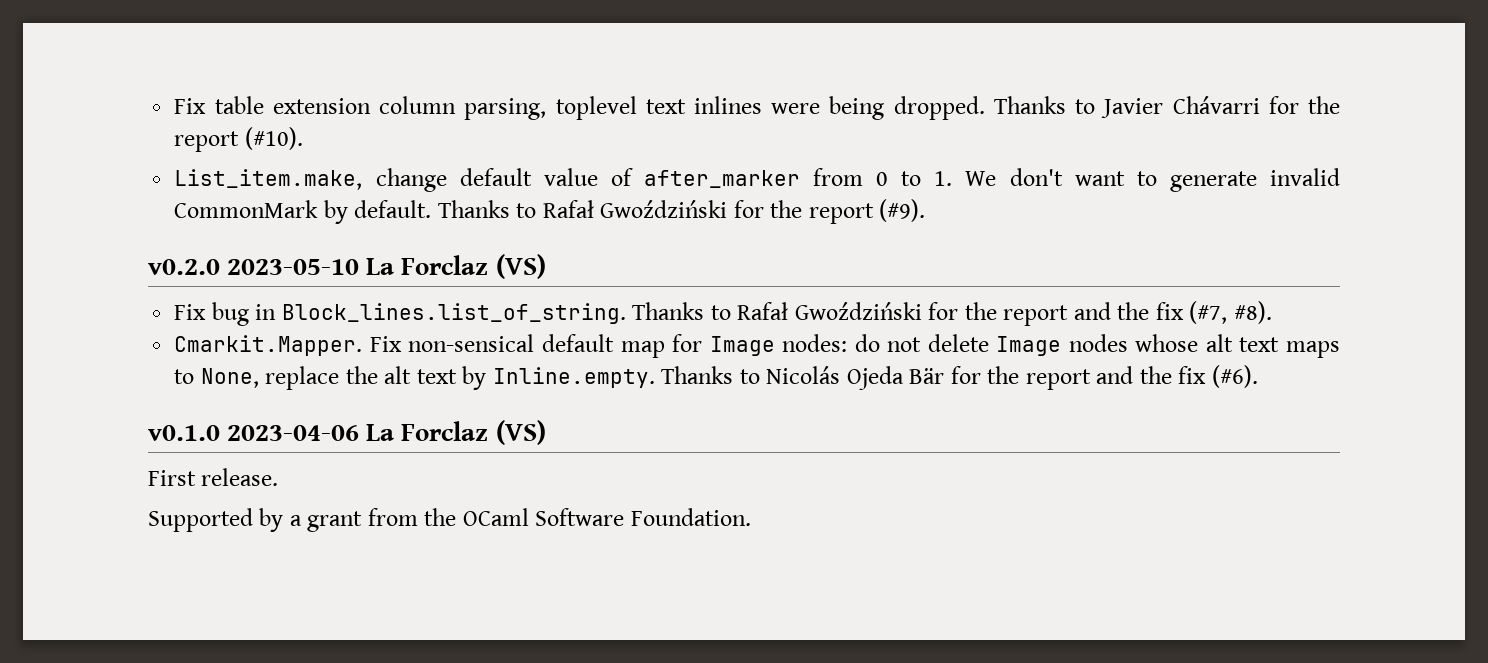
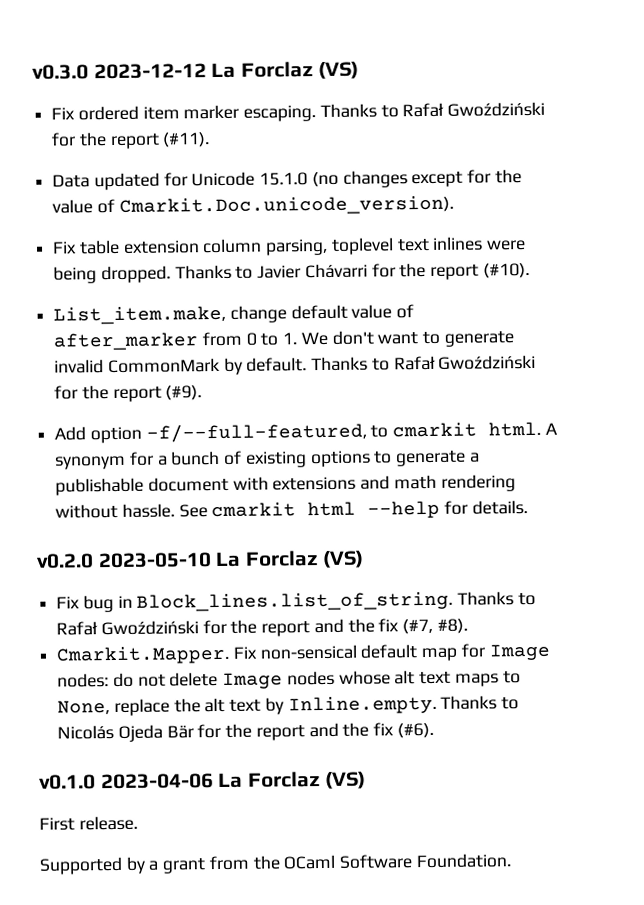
(174, 106) none -> [32,61,360,80] [51,101,546,122] [51,132,211,150] [52,169,522,191] [52,195,454,216] v0.3.0 2023-12-12 La Forclaz (VS) // Fix ordered item marker escaping. Thanks to Rafał Gwoździński for the report (#11). // Data updated for Unicode 15.1.0 (no changes except for the value of Cmarkit.Doc.unicode_version). //
(926, 210) none -> [54,421,558,444] [55,449,480,470] [55,474,516,496] [55,500,528,519] // Add option -f/--full-featured, to cmarkit html. A synonym for a bunch of existing options to generate a publishable document with extensions and math rendering without hassle. See cmarkit html --help for details.

